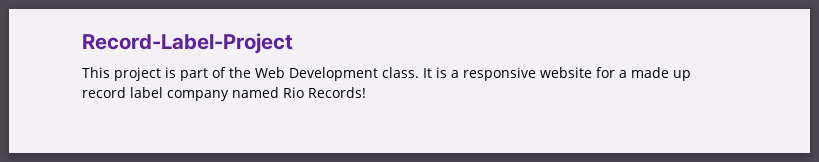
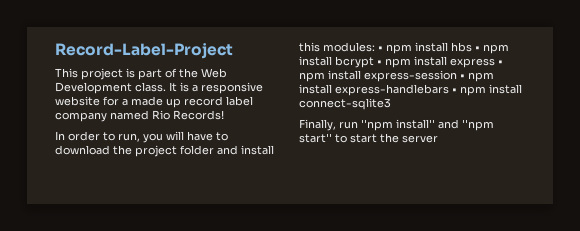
(366, 92) none -> [55,131,228,143] [55,145,274,157] [299,42,509,54] [299,56,503,68] [299,70,494,82] [299,84,522,96] [299,98,391,110] [299,119,494,131] [299,133,438,143] // In order to run, you will have to download the project folder and install this modules: • npm install hbs • npm install bcrypt • npm install express • npm install express-session • npm install express-handlebars • npm install connect-sqlite3 // Finally, run ''npm install'' and ''npm start'' to start the server

